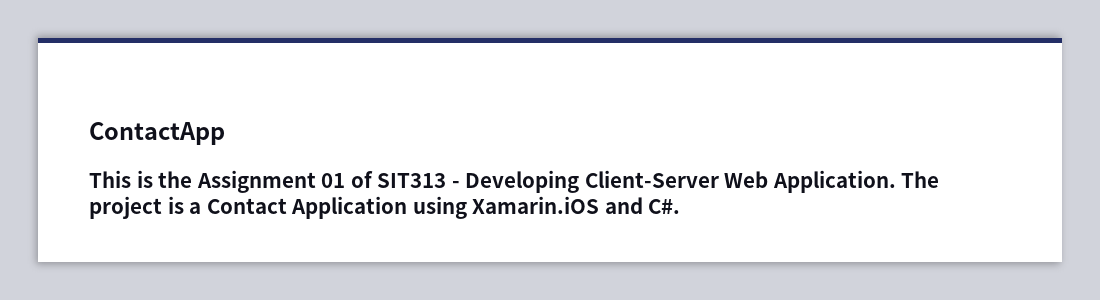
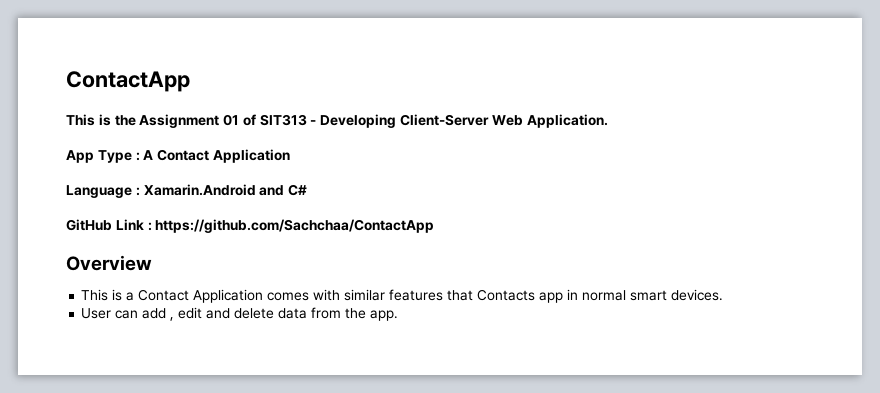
[901,171,940,188] [89,196,681,219] The project is a Contact Application using Xamarin.iOS and C#. -> [66,149,290,163] [66,184,308,198] [66,219,435,233] [66,255,152,271] [81,289,724,303] [81,307,399,321] // App Type : A Contact Application // Language : Xamarin.Android and C# // GitHub Link : https://github.com/Sachchaa/ContactApp // Overview // This is a Contact Application comes with similar features that Contacts app in normal smart devices. // User can add , edit and delete data from the app.

